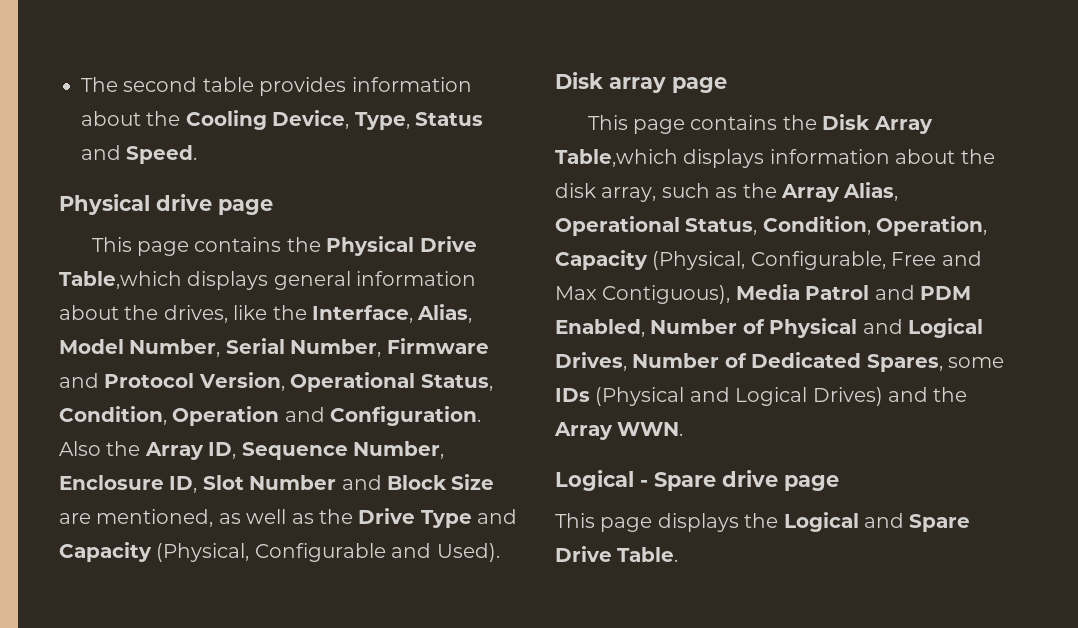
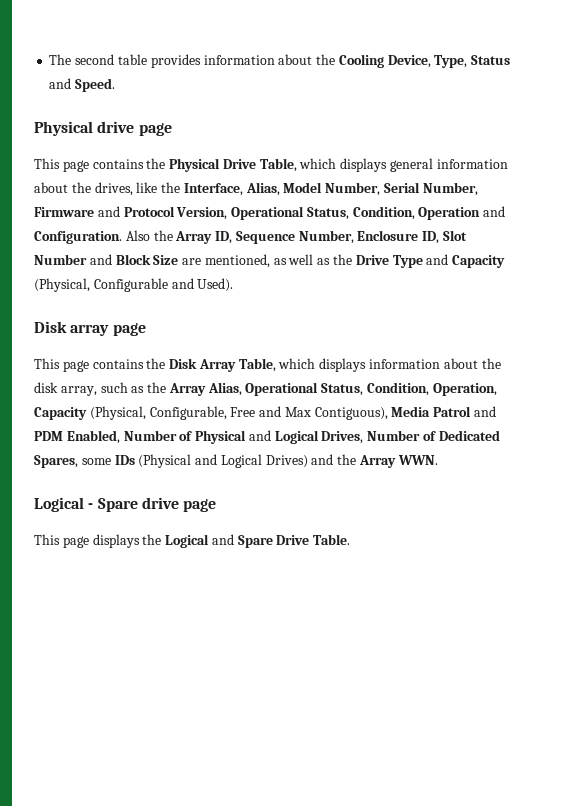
[59,271,182,289] Table,which -> [259,158,337,172] Table, which
[555,149,678,167] Table,which -> [238,358,316,372] Table, which

